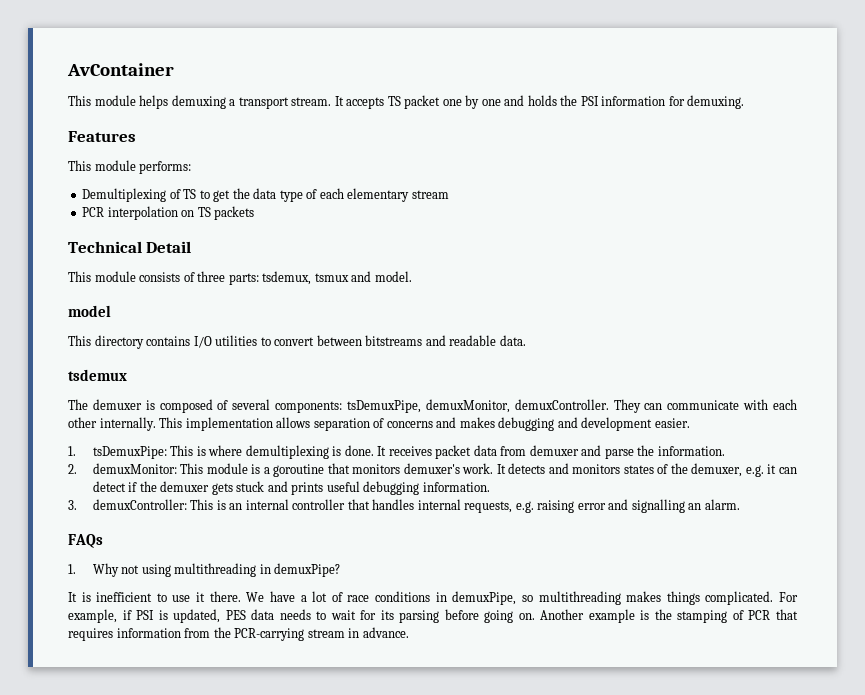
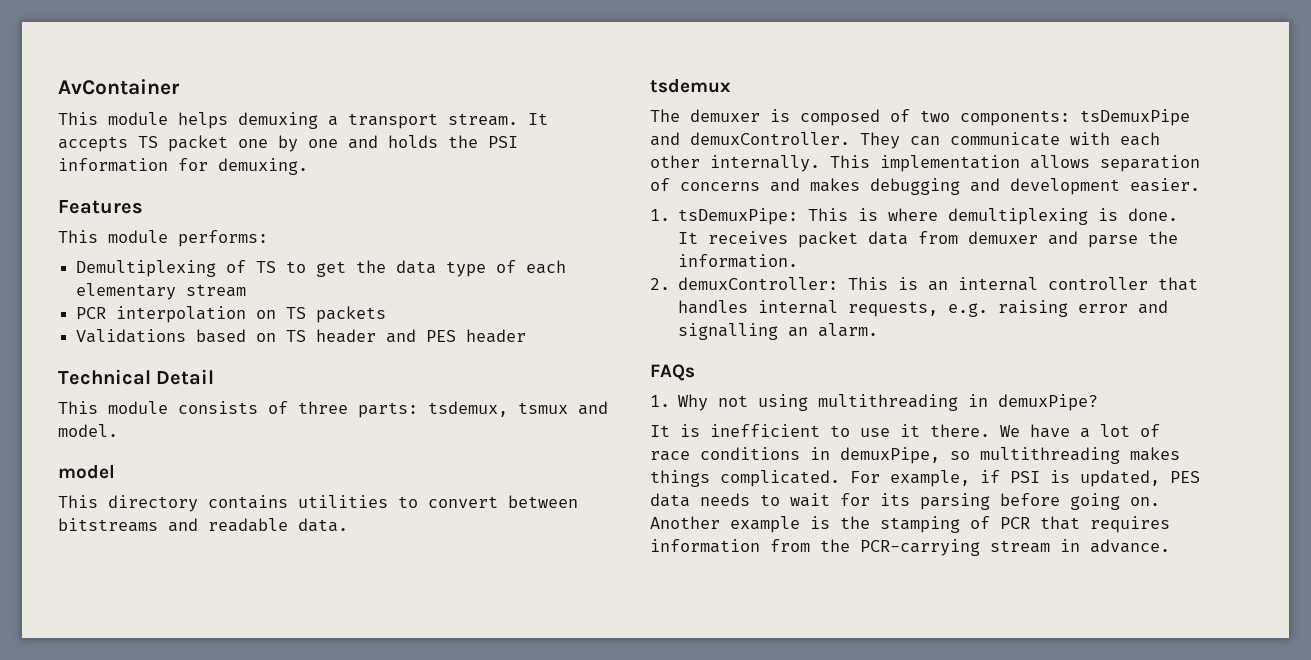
(255, 213) none -> [76,329,527,343] // Validations based on TS header and PES header
[193,336,212,348] I/O -> (288, 502) none
[232,399,510,413] several components: tsDemuxPipe, demuxMonitor, -> [920,109,1190,126] [650,132,680,146] two components: tsDemuxPipe and
[92,463,798,477] [92,481,490,495] [68,500,77,510] demuxMonitor: This module is a goroutine that monitors demuxer's work. It detects and monitors states of the demuxer, e.g. it can detect if the demuxer gets stuck and prints useful debugging information. // 3. -> (670, 284) none

